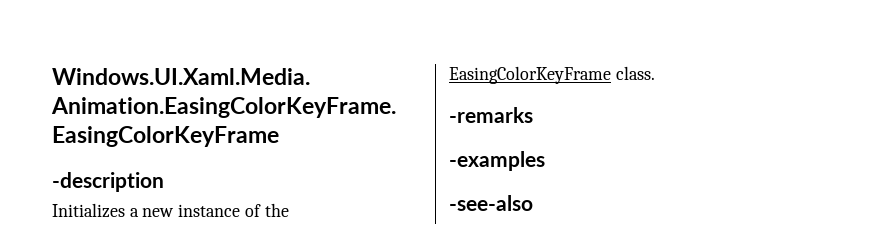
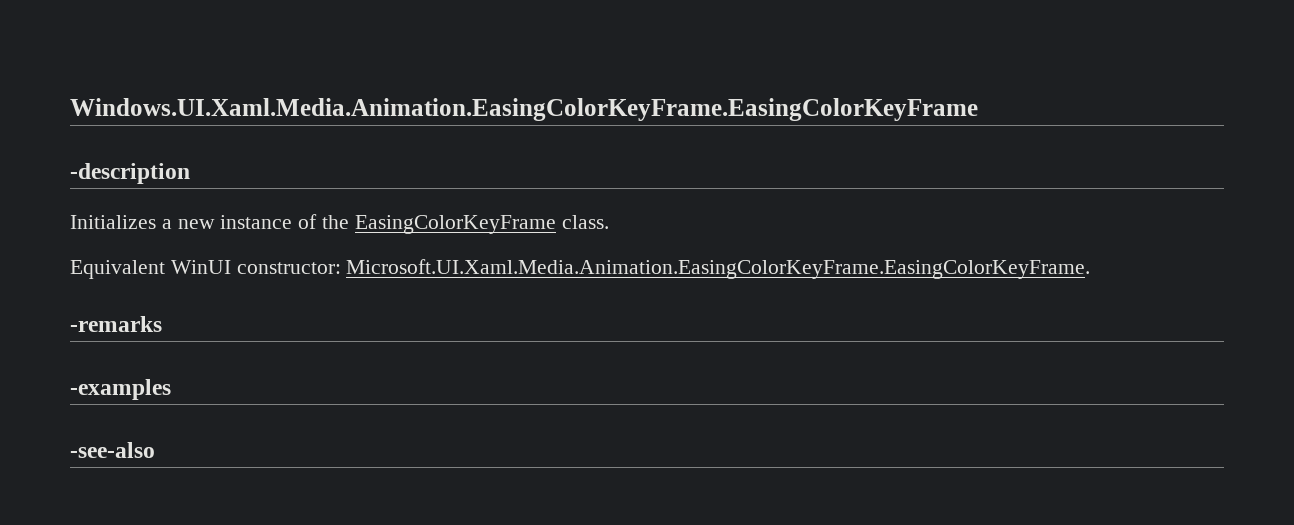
(655, 73) none -> [70,259,1091,279] // Equivalent WinUI constructor: Microsoft.UI.Xaml.Media.Animation.EasingColorKeyFrame.EasingColorKeyFrame.

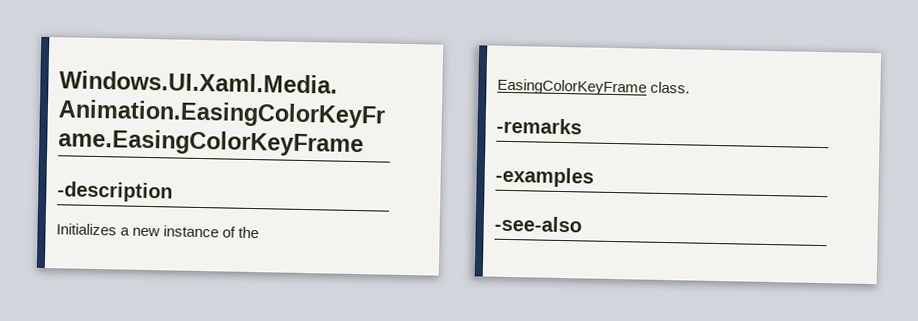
[70,259,1091,279] // Equivalent WinUI constructor: Microsoft.UI.Xaml.Media.Animation.EasingColorKeyFrame.EasingColorKeyFrame. -> (691, 87) none

